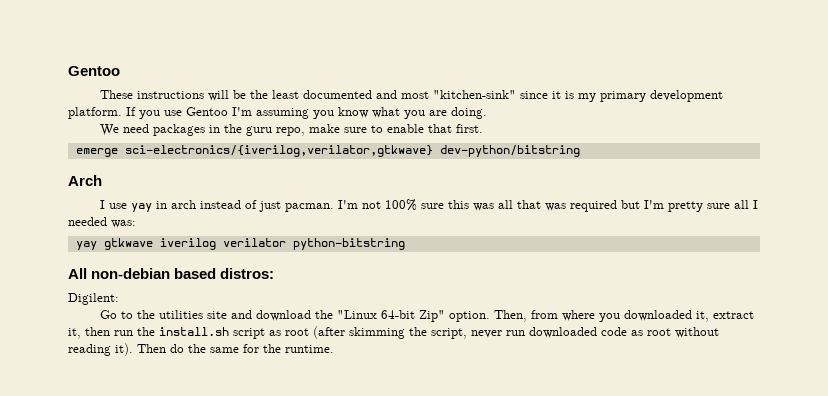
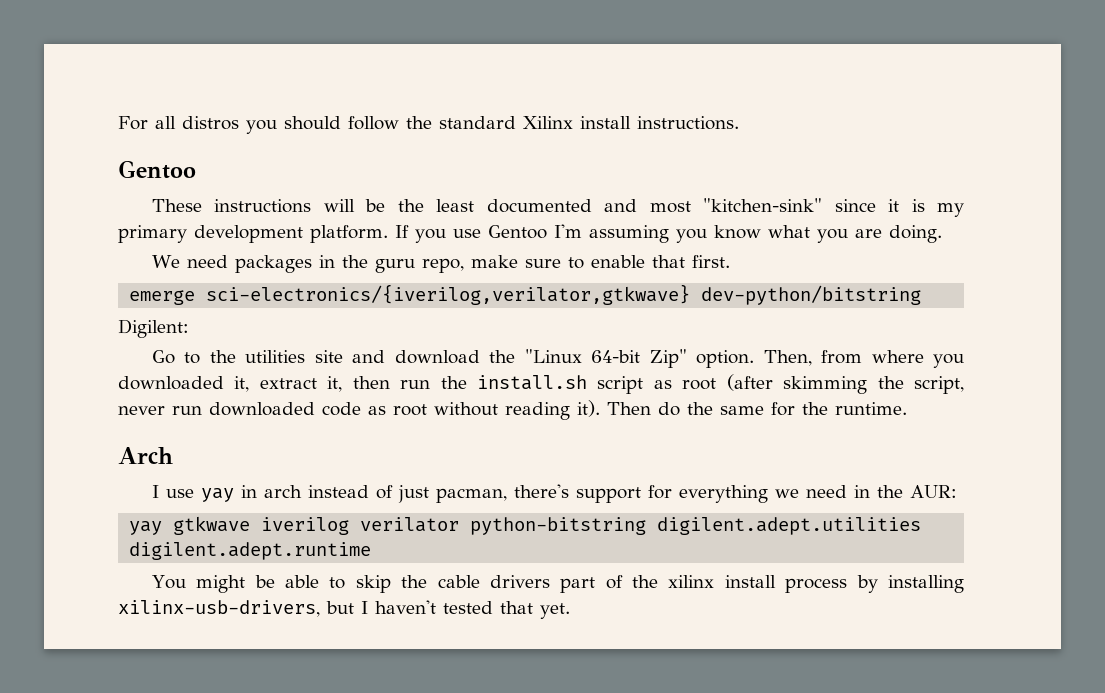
(68, 71) none -> [118,116,739,134] For all distros you should follow the standard Xilinx install instructions. //
[68,175,102,186] [100,199,759,212] [68,217,136,228] [75,238,405,250] [68,268,275,279] // Arch // I use yay in arch instead of just pacman. I'm not 100% sure this was all that was required but I'm pretty sure all I needed was: // yay gtkwave iverilog verilator python-bitstring // All non-debian based distros: -> (922, 295) none
(334, 349) none -> [118,447,173,464] [151,484,957,503] [129,516,922,535] [129,542,372,560] [151,575,964,593] [118,600,570,619] // Arch // I use yay in arch instead of just pacman, there's support for everything we need in the AUR: // yay gtkwave iverilog verilator python-bitstring digilent.adept.utilities digilent.adept.runtime // You might be able to skip the cable drivers part of the xilinx install process by installing xilinx-usb-drivers, but I haven't tested that yet.

